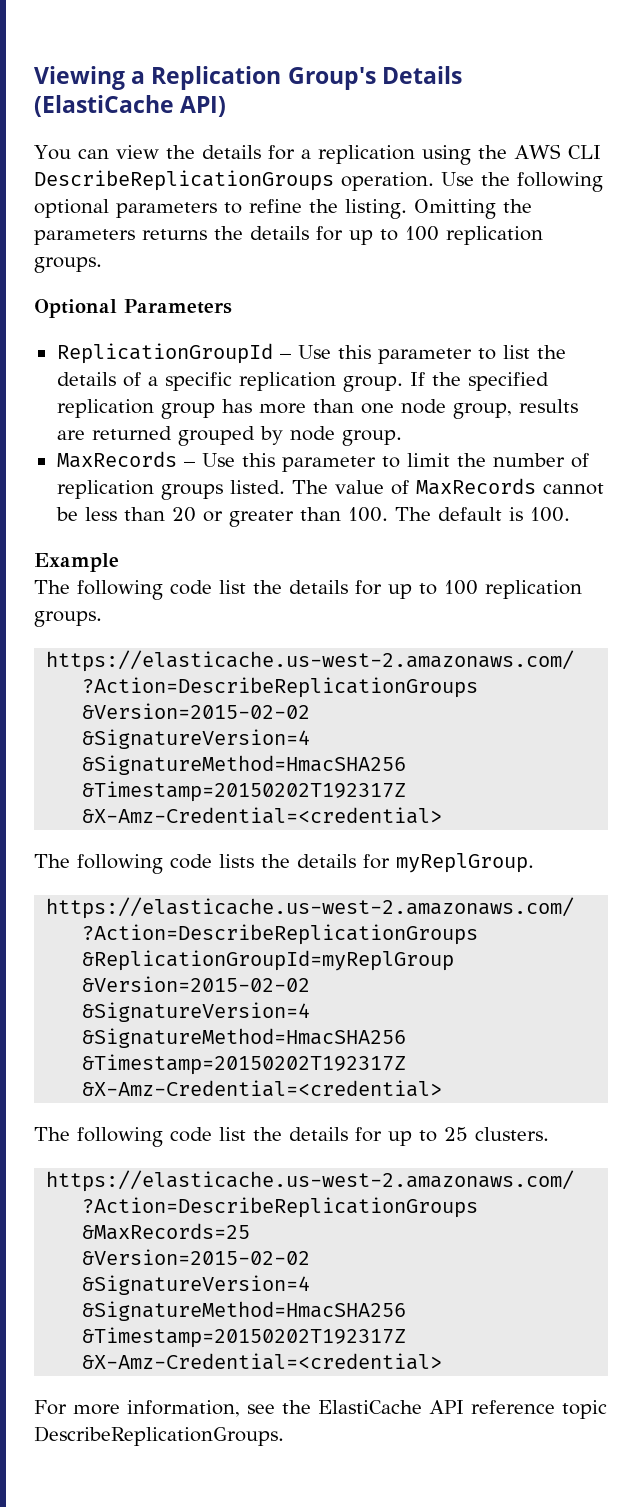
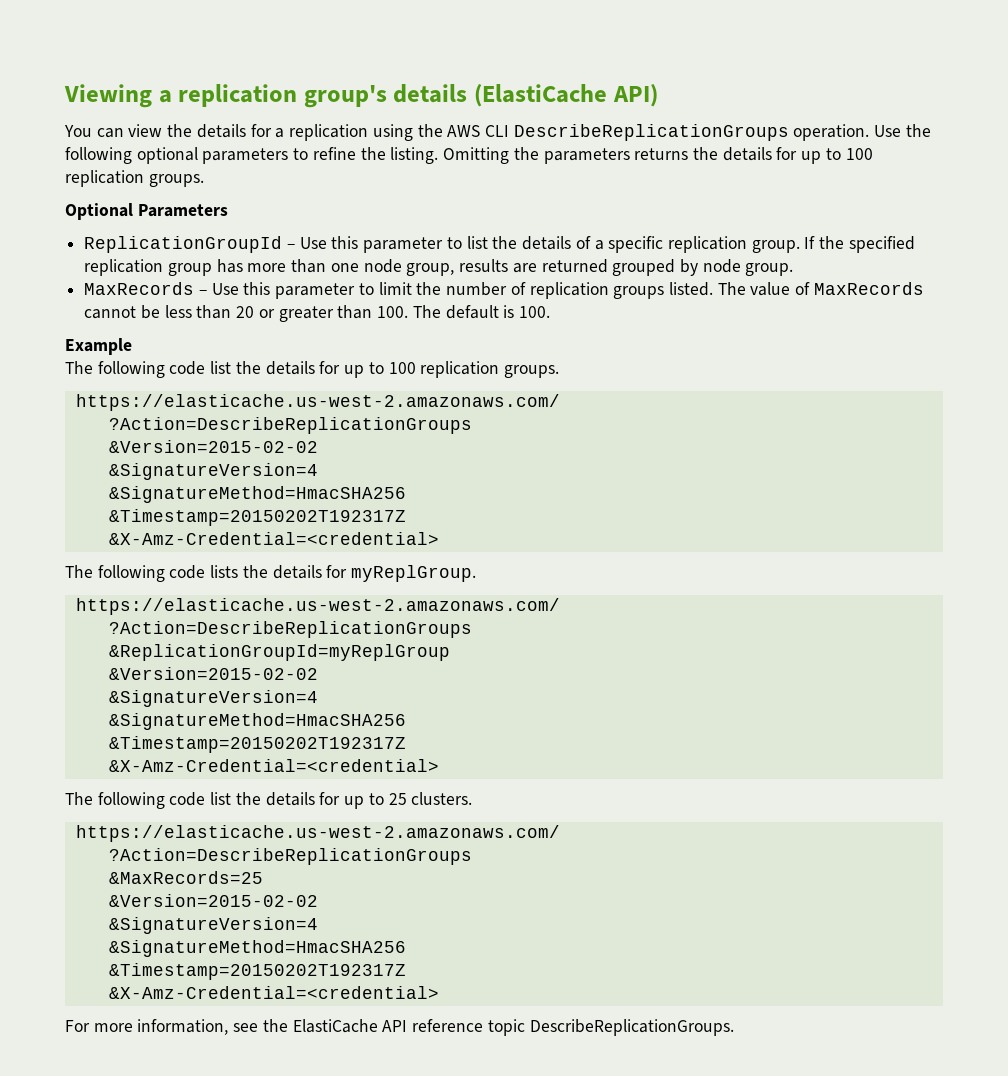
[151,66,462,90] Replication Group's Details -> [178,84,468,108] replication group's details

